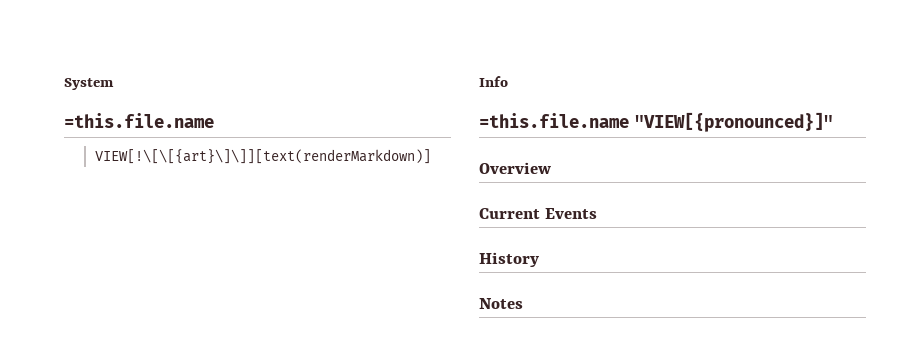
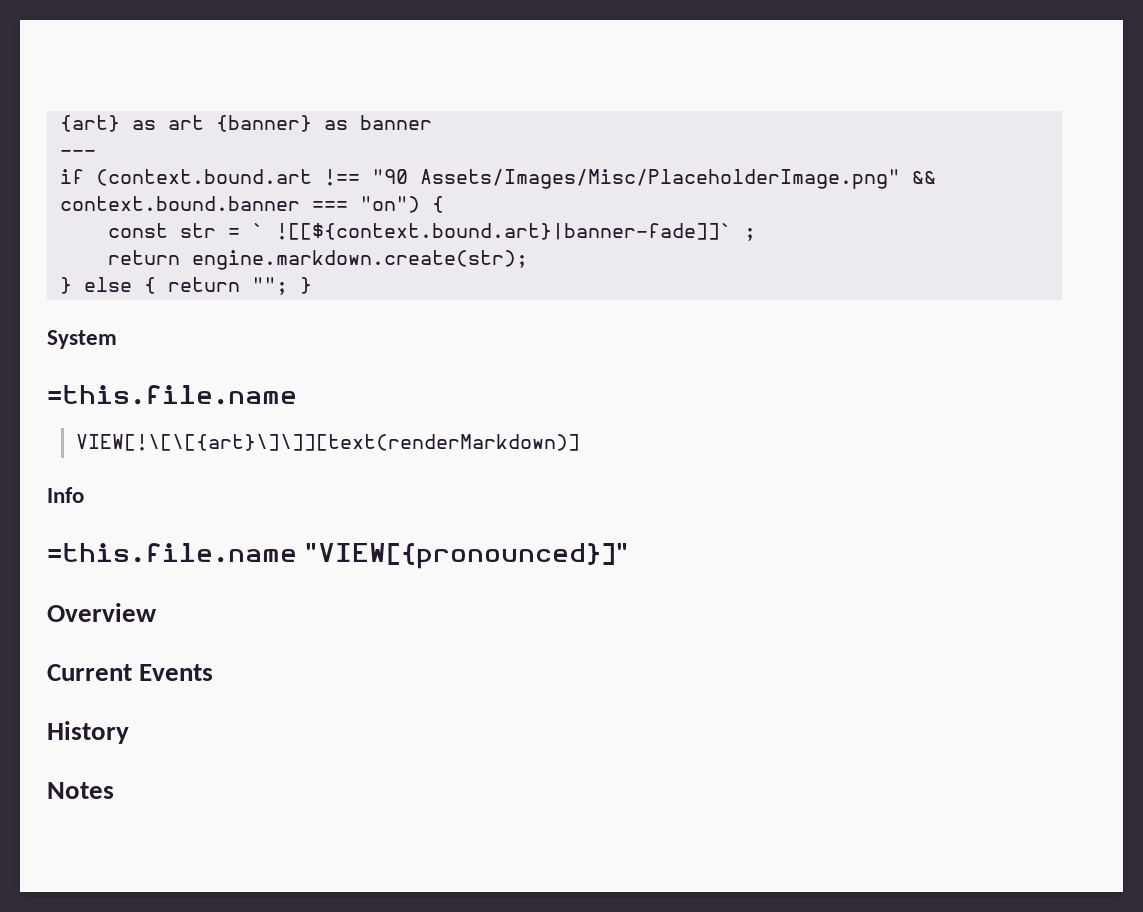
(64, 84) none -> [60,115,433,132] [60,150,97,157] [60,169,937,189] [60,196,445,213] [108,223,757,241] [108,250,529,270] [60,277,313,295] {art} as art {banner} as banner // --- // if (context.bound.art !== "90 Assets/Images/Misc/PlaceholderImage.png" && context.bound.banner === "on") { // const str = ` ![[${context.bound.art}|banner-fade]]` ; // return engine.markdown.create(str); // } else { return ""; } //

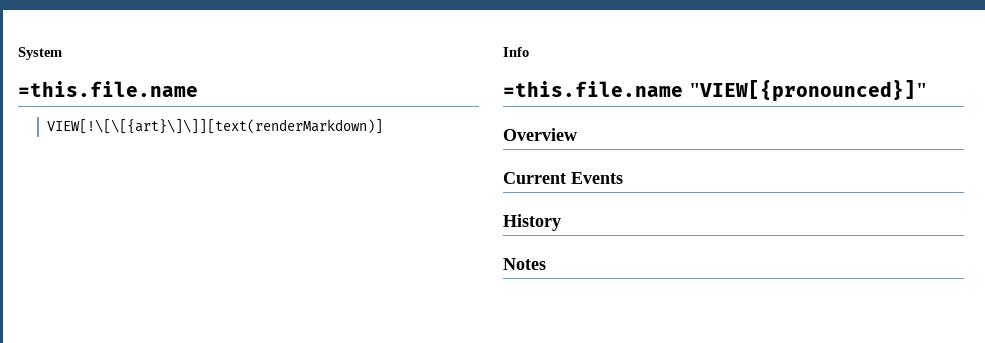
[60,115,433,132] [60,150,97,157] [60,169,937,189] [60,196,445,213] [108,223,757,241] [108,250,529,270] [60,277,313,295] {art} as art {banner} as banner // --- // if (context.bound.art !== "90 Assets/Images/Misc/PlaceholderImage.png" && context.bound.banner === "on") { // const str = ` ![[${context.bound.art}|banner-fade]]` ; // return engine.markdown.create(str); // } else { return ""; } // -> (18, 53) none

